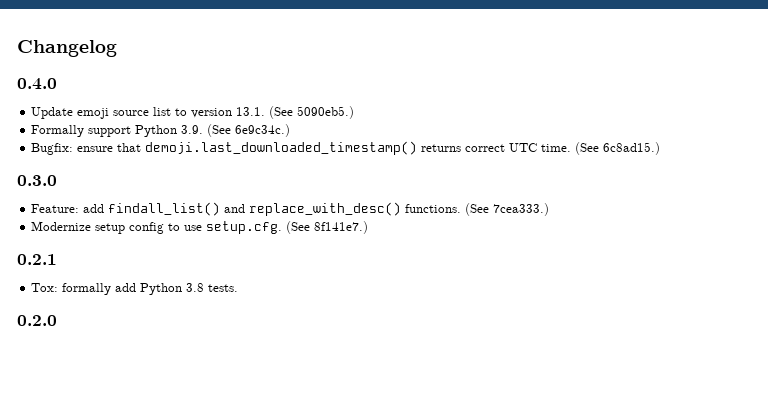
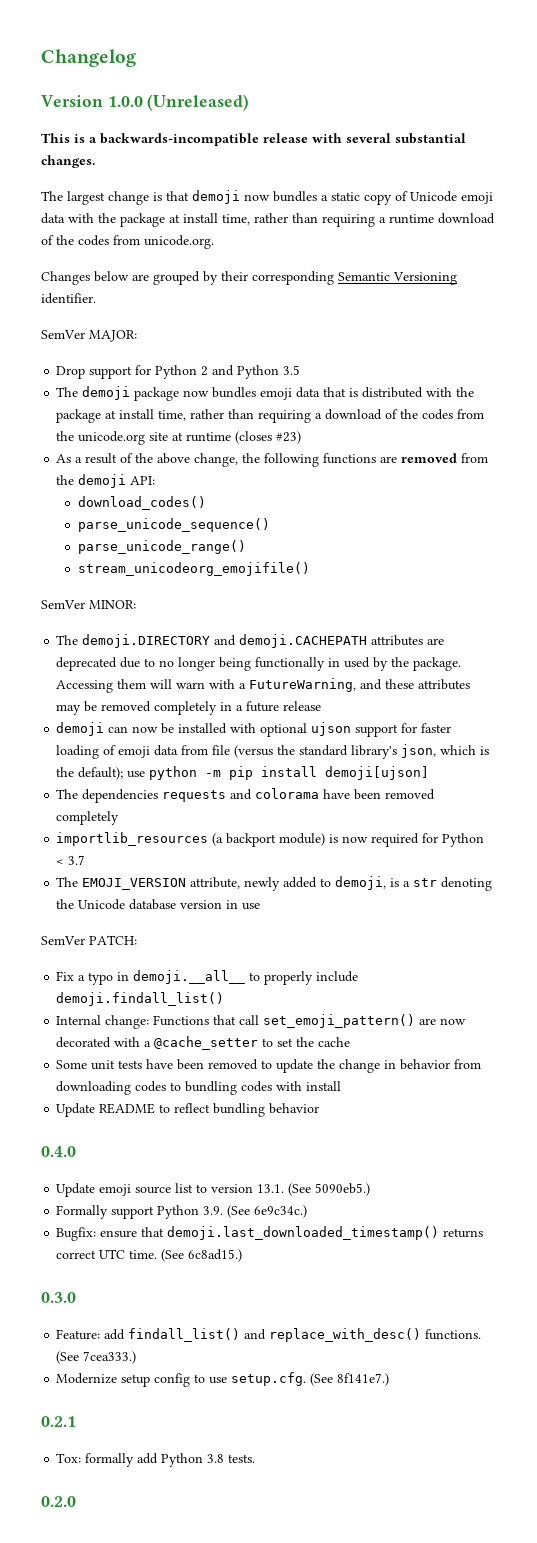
(117, 48) none -> [41,94,250,111] [41,133,466,146] [41,155,95,168] [41,190,493,205] [41,213,495,227] [41,235,214,249] [41,271,457,285] [41,293,96,304] [41,330,137,342] [56,365,301,379] [56,386,475,401] [56,409,485,423] [56,431,302,445] [56,453,489,467] [56,474,156,488] [77,496,206,510] [77,518,270,532] [77,540,246,554] [77,562,310,576] [41,600,136,609] [56,634,445,648] [56,657,462,671] [56,678,471,693] [56,701,322,715] [56,722,452,737] [56,744,490,759] [56,766,430,780] [56,788,436,803] [56,811,120,825] [56,832,485,847] [56,855,86,865] [56,876,493,891] [56,899,261,910] [41,935,137,945] [56,970,359,985] [56,992,225,1006] [56,1014,467,1029] [56,1036,351,1050] [56,1059,482,1073] [56,1081,342,1095] [56,1103,320,1117] // Version 1.0.0 (Unreleased) // This is a backwards-incompatible release with several substantial changes. // The largest change is that demoji now bundles a static copy of Unicode emoji data with the package at install time, rather than requiring a runtime download of the codes from unicode.org. // Changes below are grouped by their corresponding Semantic Versioning identifier. // SemVer MAJOR: // Drop support for Python 2 and Python 3.5 // The demoji package now bundles emoji data that is distributed with the package at install time, rather than requiring a download of the codes from the unicode.org site at runtime (closes #23) // As a result of the above change, the following functions are removed from the demoji API: // download_codes() // parse_unicode_sequence() // parse_unicode_range() // stream_unicodeorg_emojifile() // SemVer MINOR: // The demoji.DIRECTORY and demoji.CACHEPATH attributes are deprecated due to no longer being functionally in used by the package. Accessing them will warn with a FutureWarning, and these attributes may be removed completely in a future release // demoji can now be installed with optional ujson support for faster loading of emoji data from file (versus the standard library's json, which is the default); use python -m pip install demoji[ujson] // The dependencies requests and colorama have been removed completely // importlib_resources (a backport module) is now required for Python < 3.7 // The EMOJI_VERSION attribute, newly added to demoji, is a str denoting the Unicode database version in use // SemVer PATCH: // Fix a typo in demoji.__all__ to properly include demoji.findall_list() // Internal change: Functions that call set_emoji_pattern() are now decorated with a @cache_setter to set the cache // Some unit tests have been removed to update the change in behavior from downloading codes to bundling codes with install // Update README to reflect bundling behavior

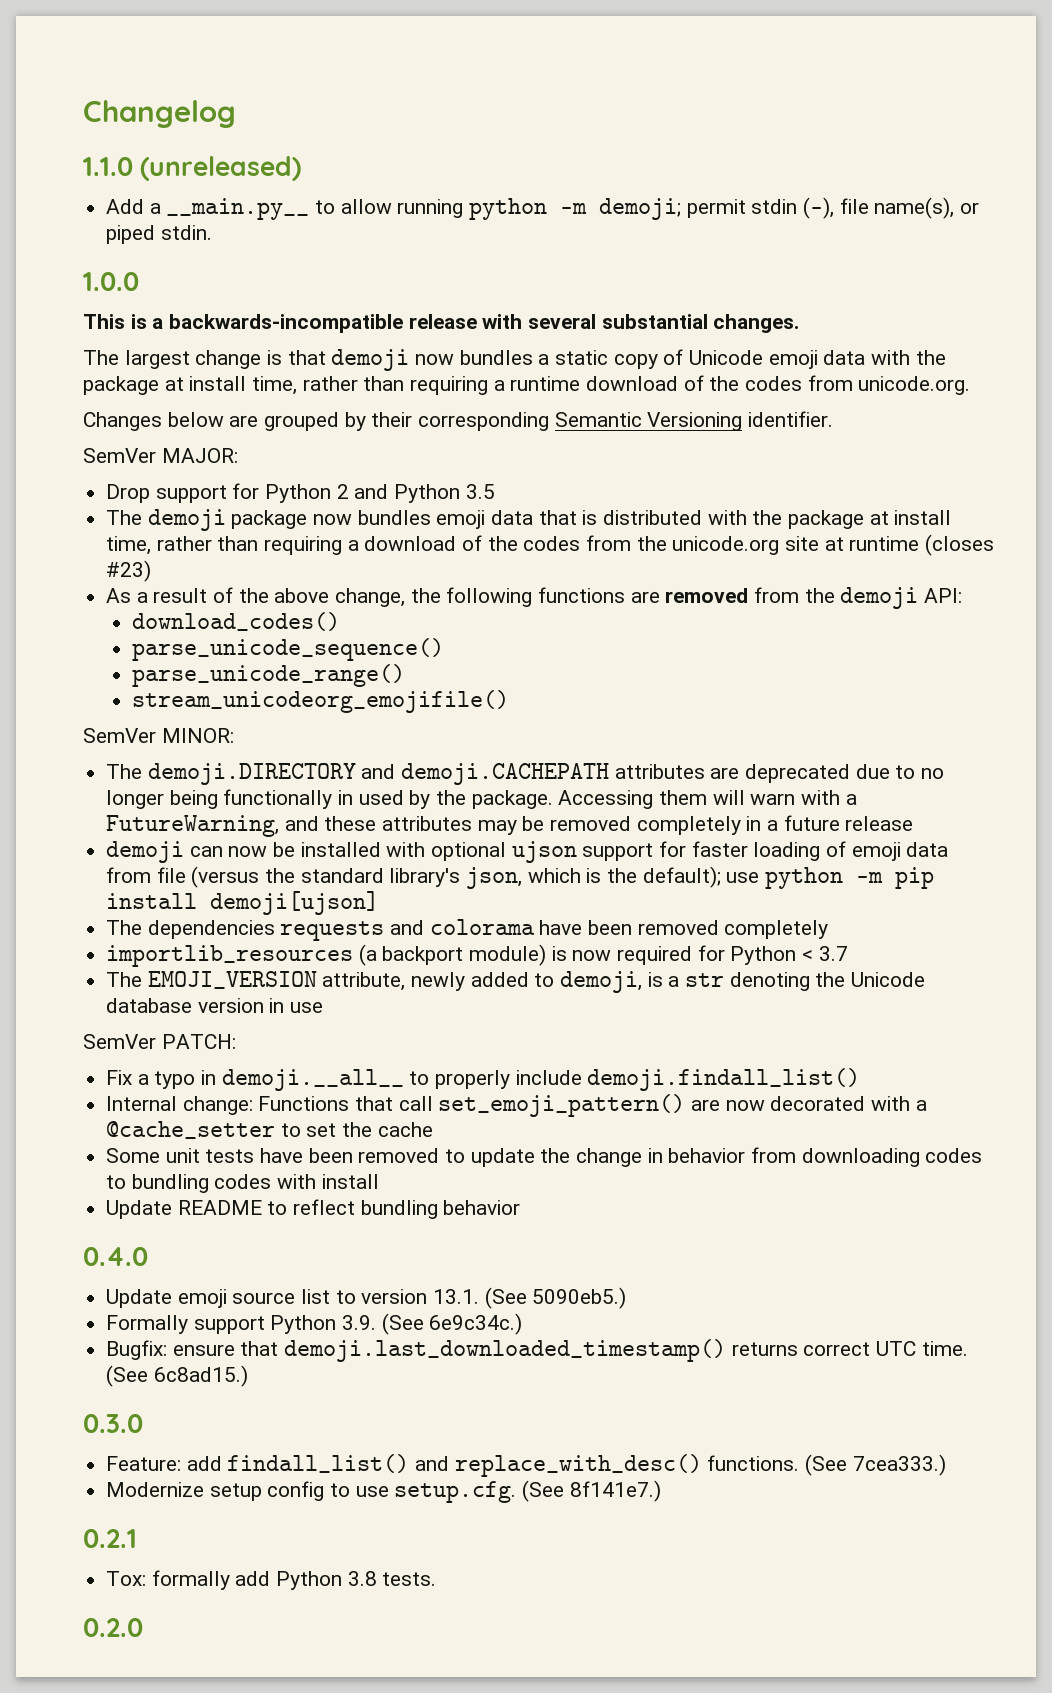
[41,95,103,107] Version -> [83,156,302,181] [106,197,980,220] [106,225,212,244] 1.1.0 (unreleased) // Add a __main.py__ to allow running python -m demoji; permit stdin (-), file name(s), or piped stdin. //
[147,94,250,111] (Unreleased) -> (139, 281) none

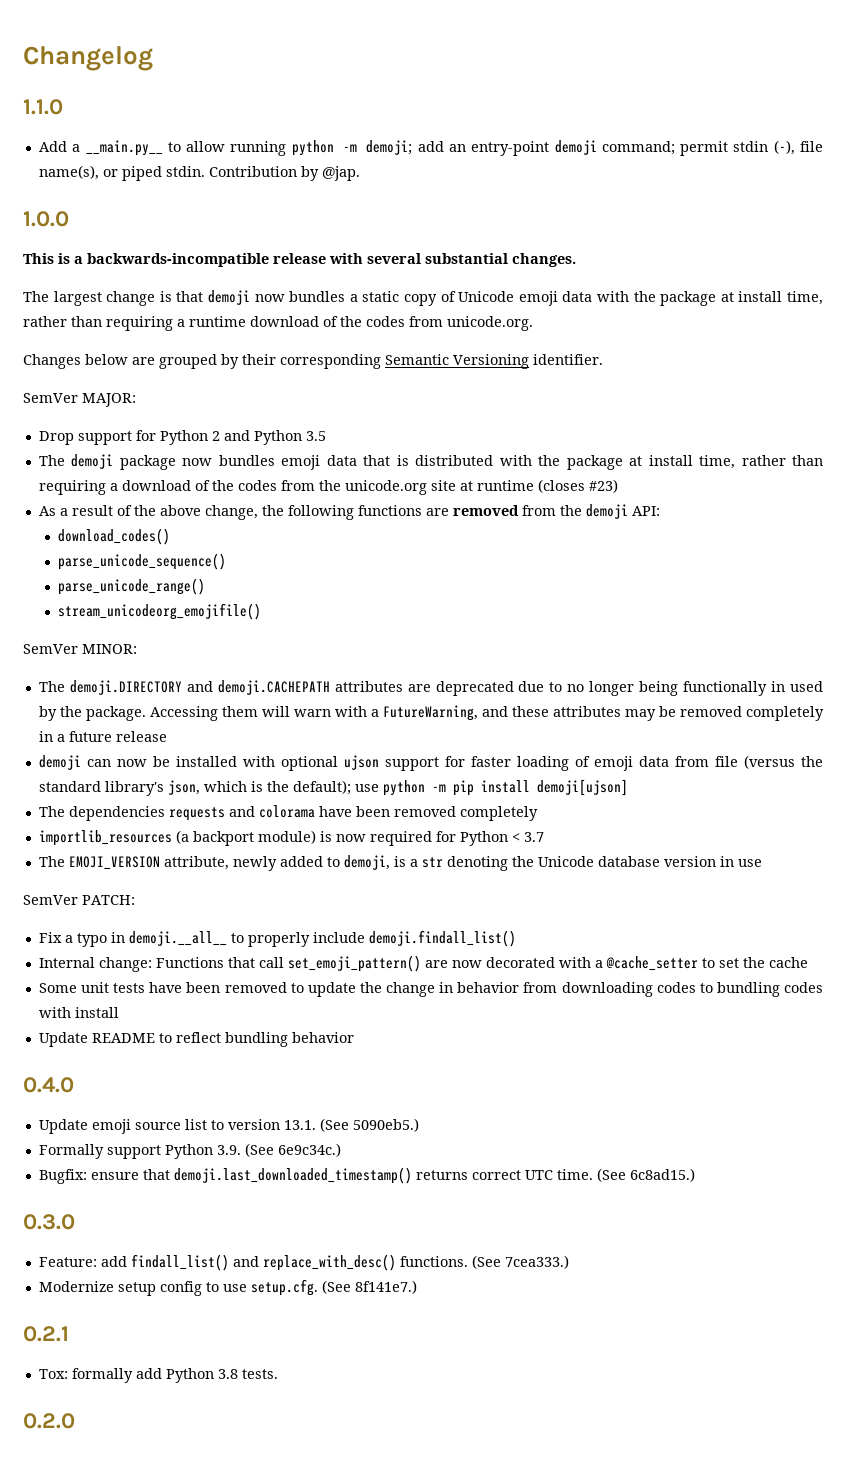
[140,156,302,181] (unreleased) -> (63, 107) none
(682, 209) none -> [417,140,675,156] add an entry-point demoji command;
(212, 232) none -> [208,166,360,181] Contribution by @jap.

